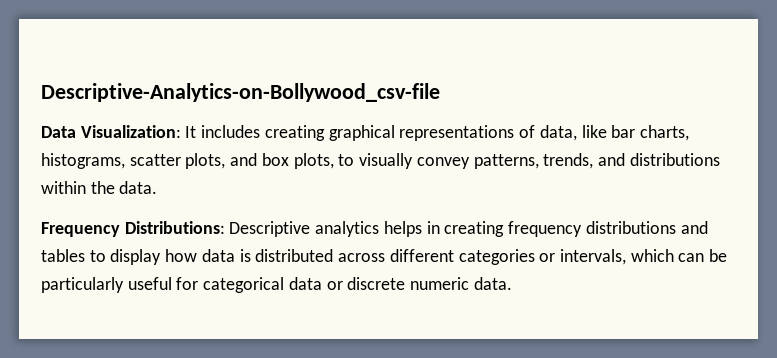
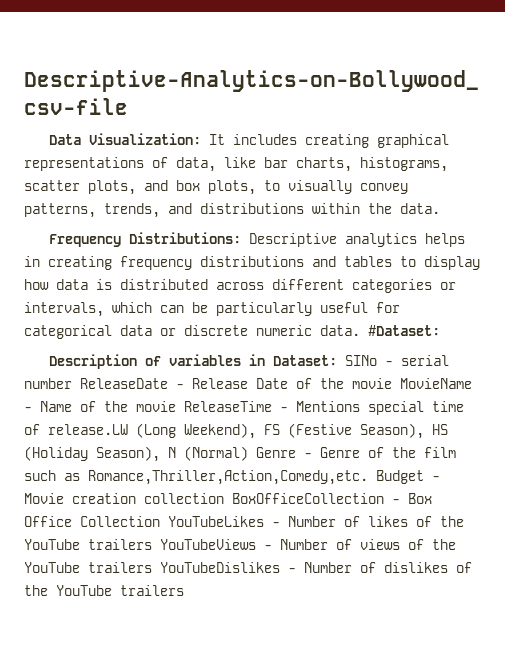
(512, 283) none -> [368,325,440,336] [49,354,450,369] [24,378,472,389] [24,401,464,415] [24,423,448,439] [24,446,456,462] [24,470,440,485] [24,493,432,504] [24,516,464,527] [24,539,456,550] [24,562,472,573] [24,585,184,596] #Dataset: // Description of variables in Dataset: SINo - serial number ReleaseDate - Release Date of the movie MovieName - Name of the movie ReleaseTime - Mentions special time of release.LW (Long Weekend), FS (Festive Season), HS (Holiday Season), N (Normal) Genre - Genre of the film such as Romance,Thriller,Action,Comedy,etc. Budget - Movie creation collection BoxOfficeCollection - Box Office Collection YouTubeLikes - Number of likes of the YouTube trailers YouTubeViews - Number of views of the YouTube trailers YouTubeDislikes - Number of dislikes of the YouTube trailers

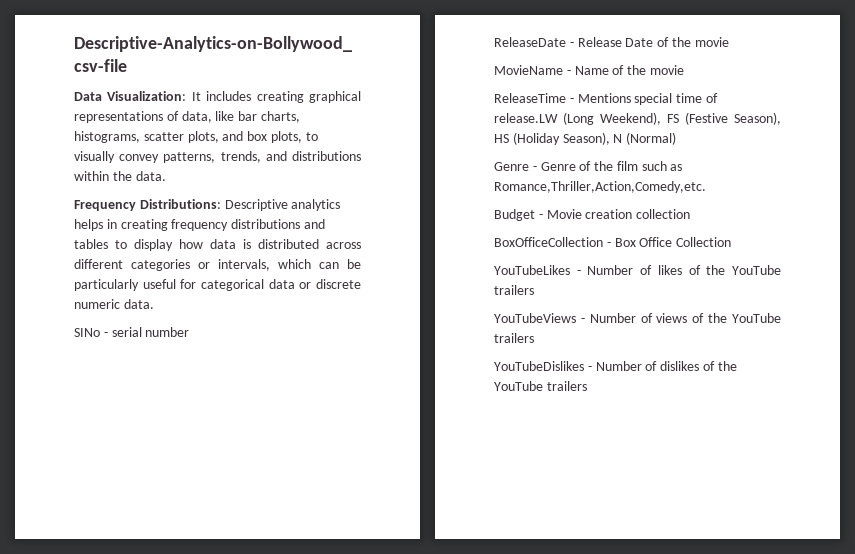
[368,325,440,336] [49,354,338,369] #Dataset: // Description of variables in Dataset: -> (154, 304) //
(72, 383) none -> (190, 332) //
(392, 383) none -> (729, 42) //
(176, 406) none -> (684, 70) //
(248, 453) none -> (677, 138) //
(368, 477) none -> (706, 187) //
(224, 498) none -> (691, 214) //
(160, 521) none -> (732, 242) //
(152, 544) none -> (534, 290) //
(152, 567) none -> (534, 338) //

